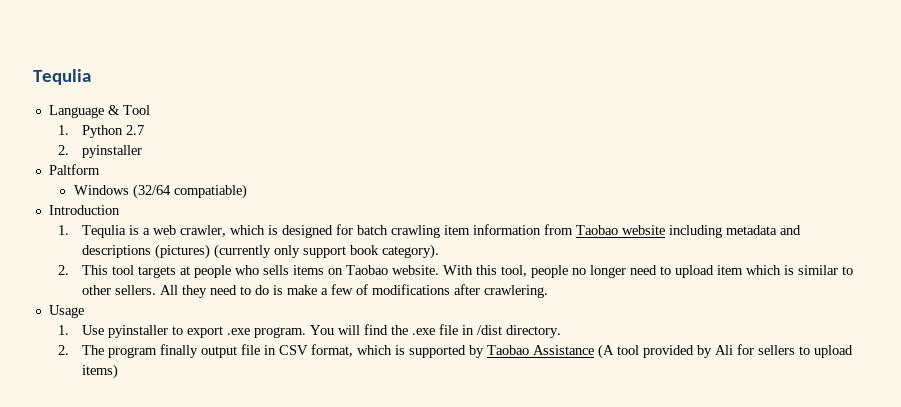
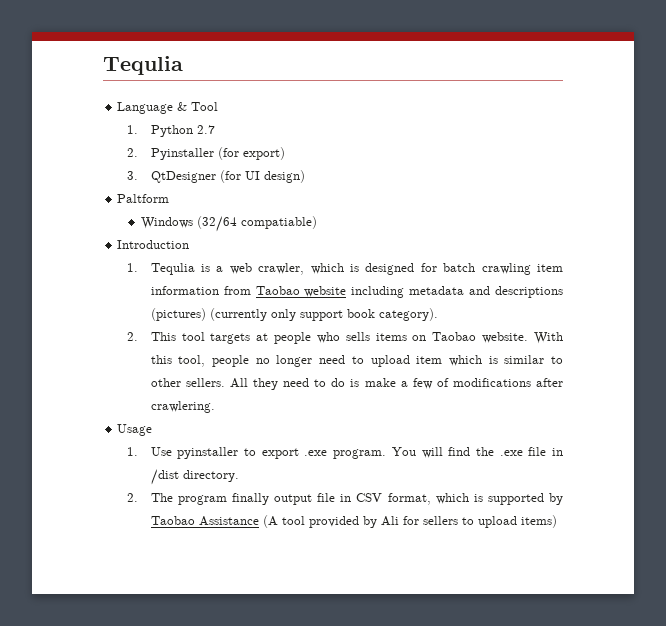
[82,145,143,158] pyinstaller -> [150,147,285,160] [126,170,305,183] Pyinstaller (for export) // 3. QtDesigner (for UI design)

